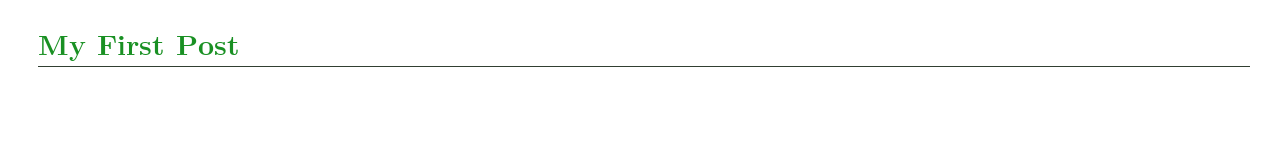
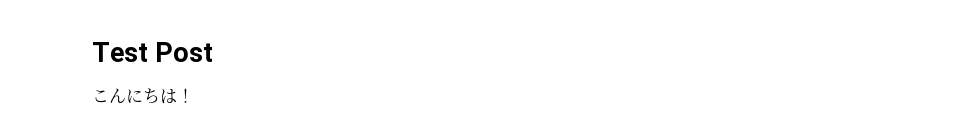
[38,36,165,61] My First -> [92,42,148,62] Test
(240, 45) none -> [92,88,194,104] // こんにちは！

